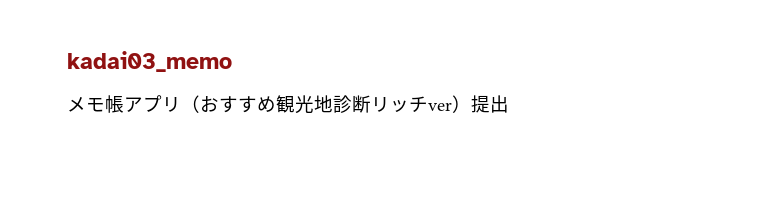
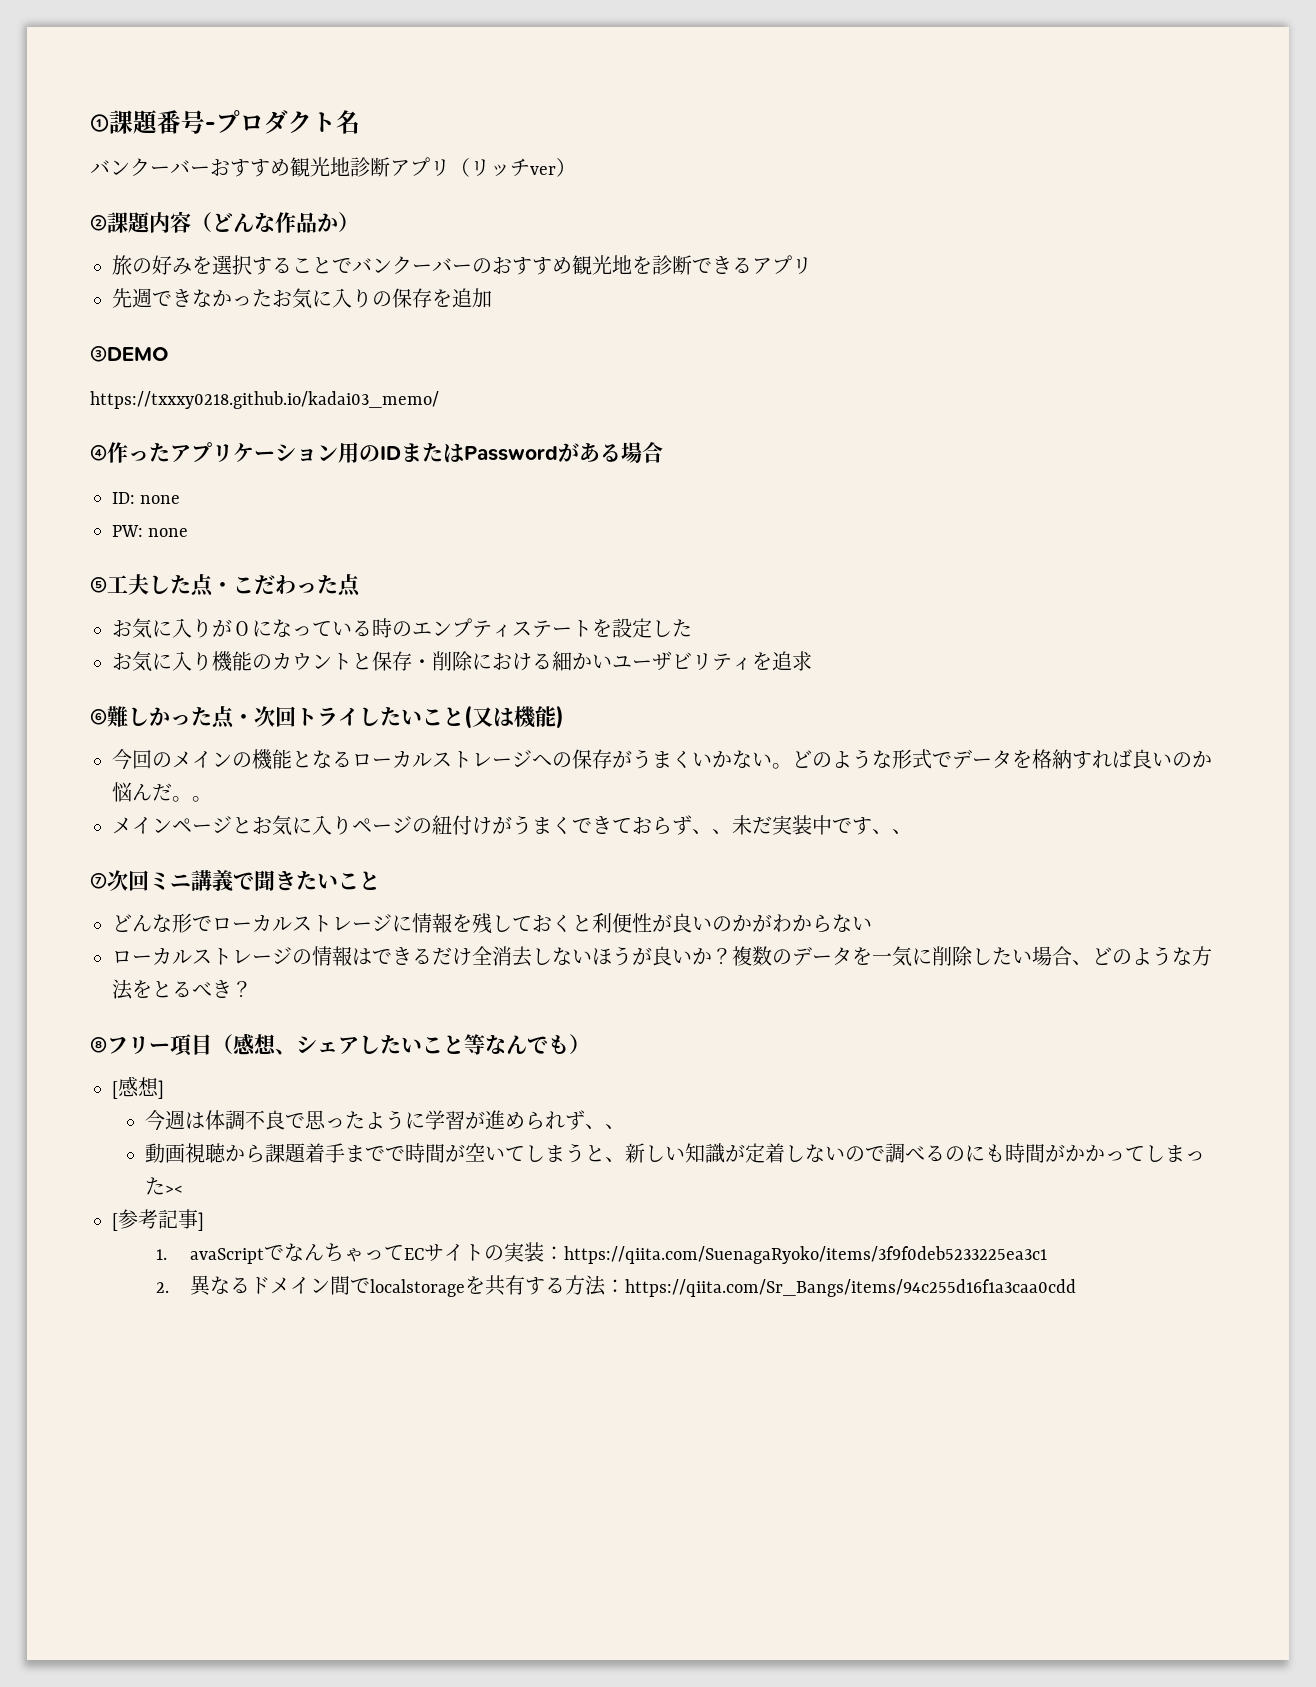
[67,51,232,72] [67,95,200,113] kadai03_memo // メモ帳アプリ（ -> [90,110,360,134] [90,158,210,176] ①課題番号-プロダクト名 // バンクーバー
(371, 104) none -> [390,157,470,177] アプリ（
[471,95,509,113] 提出 -> [90,211,359,233] [112,255,812,275] [112,288,492,309] [90,346,169,362] [90,391,439,409] [90,442,663,463] [112,492,181,504] [112,525,189,537] [90,574,361,597] [112,618,692,639] [112,651,812,672] [90,705,564,729] [112,749,1212,770] [112,782,212,802] [112,815,912,836] [90,869,380,891] [112,913,872,934] [112,946,1212,967] [112,979,252,1000] [90,1033,590,1056] [112,1076,164,1099] [145,1110,626,1131] [145,1143,1206,1163] [145,1177,184,1195] [112,1209,204,1231] [156,1242,1047,1264] [156,1275,1076,1297] // ②課題内容（どんな作品か） // 旅の好みを選択することでバンクーバーのおすすめ観光地を診断できるアプリ // 先週できなかったお気に入りの保存を追加 // ③DEMO // https://txxxy0218.github.io/kadai03_memo/ // ④作ったアプリケーション用のIDまたはPasswordがある場合 // ID: none // PW: none // ⑤工夫した点・こだわった点 // お気に入りが０になっている時のエンプティステートを設定した // お気に入り機能のカウントと保存・削除における細かいユーザビリティを追求 // ⑥難しかった点・次回トライしたいこと(又は機能) // 今回のメインの機能となるローカルストレージへの保存がうまくいかない。どのような形式でデータを格納すれば良いのか悩んだ。。 // メインページとお気に入りページの紐付けがうまくできておらず、、未だ実装中です、、 // ⑦次回ミニ講義で聞きたいこと // どんな形でローカルストレージに情報を残しておくと利便性が良いのかがわからない // ローカルストレージの情報はできるだけ全消去しないほうが良いか？複数のデータを一気に削除したい場合、どのような方法をとるべき？ // ⑧フリー項目（感想、シェアしたいこと等なんでも） // [感想] // 今週は体調不良で思ったように学習が進められず、、 // 動画視聴から課題着手までで時間が空いてしまうと、新しい知識が定着しないので調べるのにも時間がかかってしまった>< // [参考記事] // 1. avaScriptでなんちゃってECサイトの実装：https://qiita.com/SuenagaRyoko/items/3f9f0deb5233225ea3c1 // 2.異なるドメイン間でlocalstorageを共有する方法：https://qiita.com/Sr_Bangs/items/94c255d16f1a3caa0cdd

